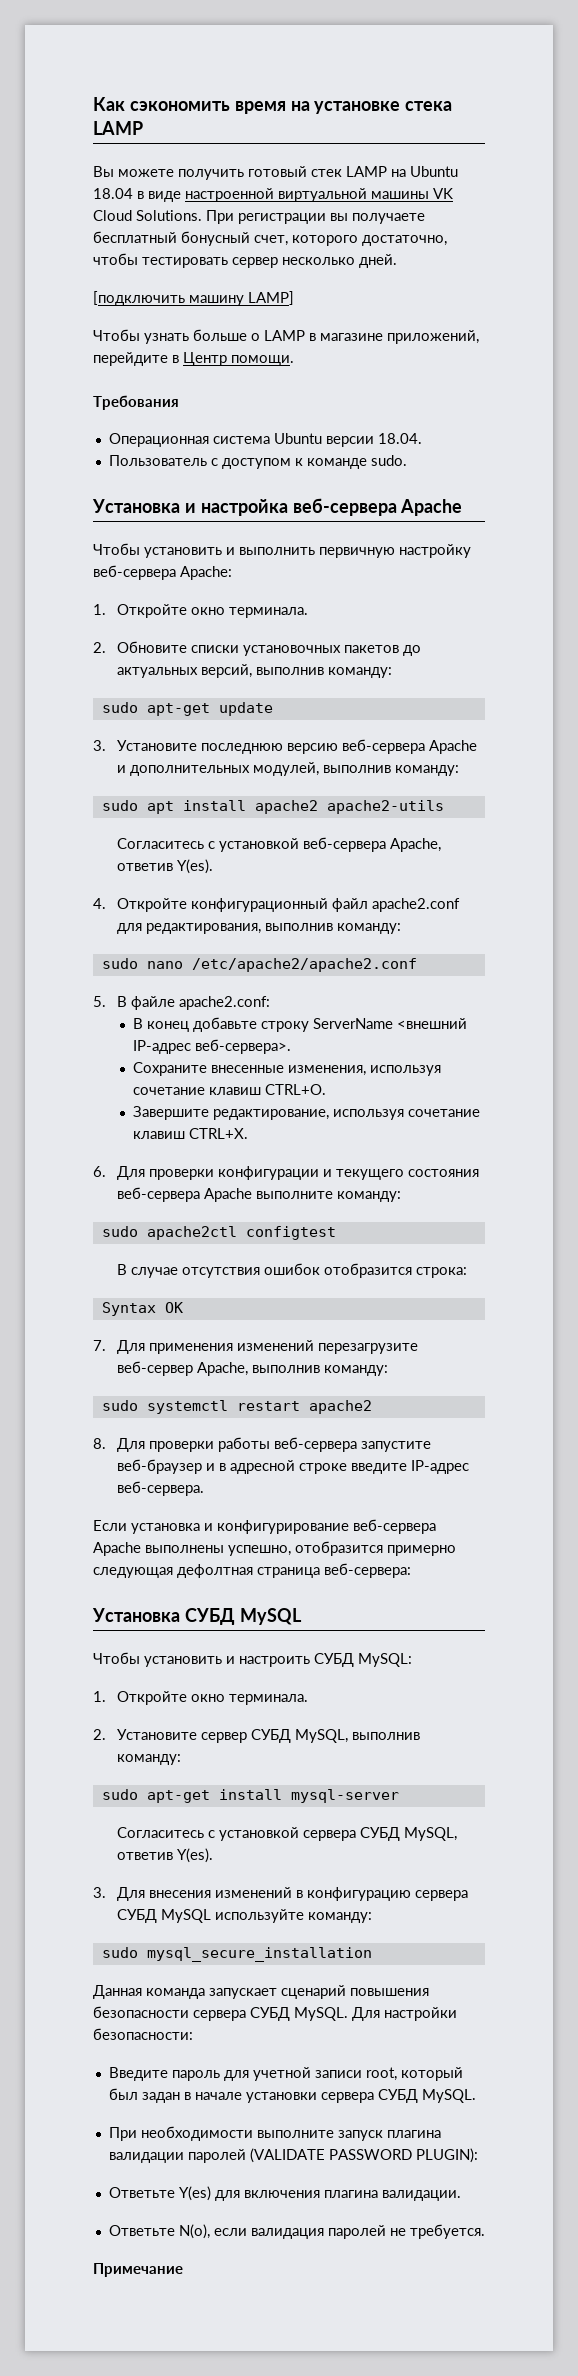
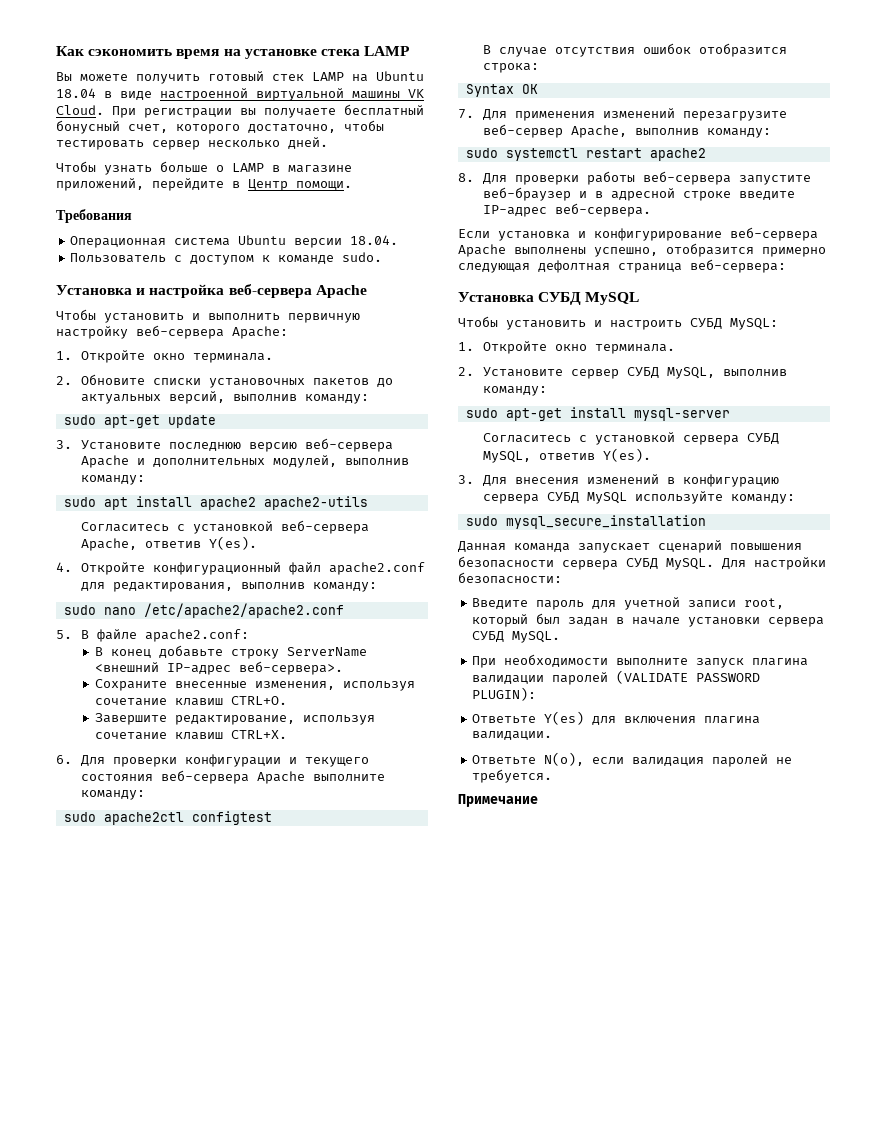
[93,210,202,221] Cloud Solutions. -> [56,105,104,115] Cloud.
[93,291,294,306] // [подключить машину LAMP] -> (328, 143) none

